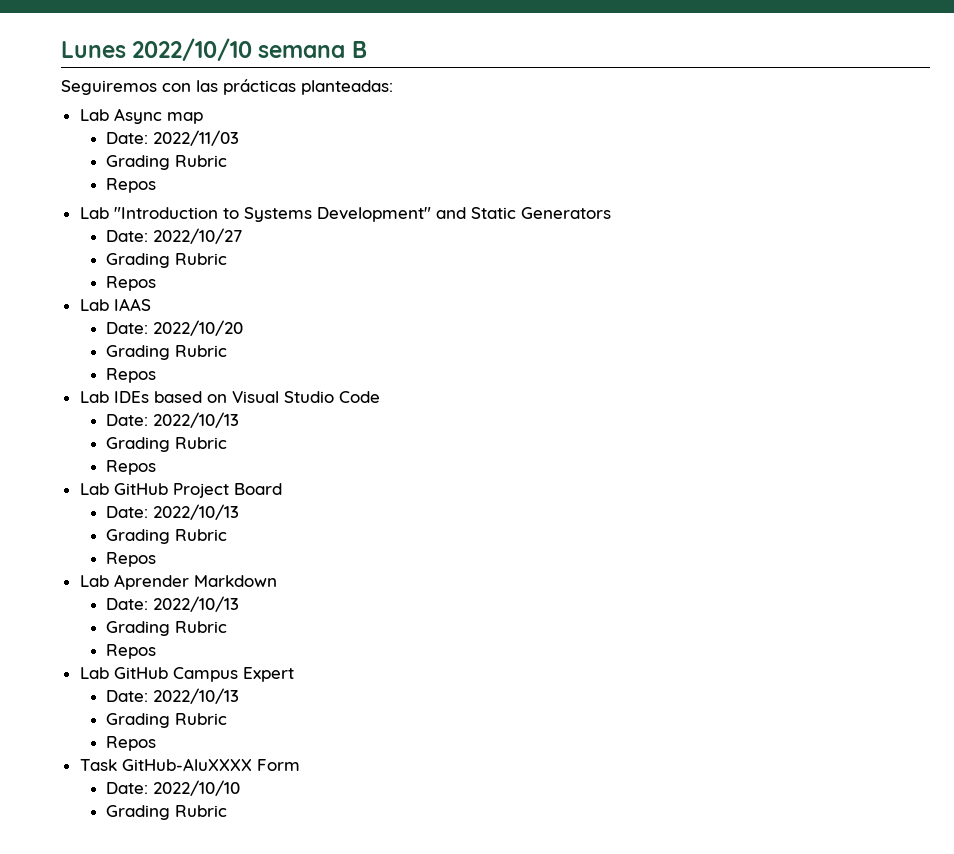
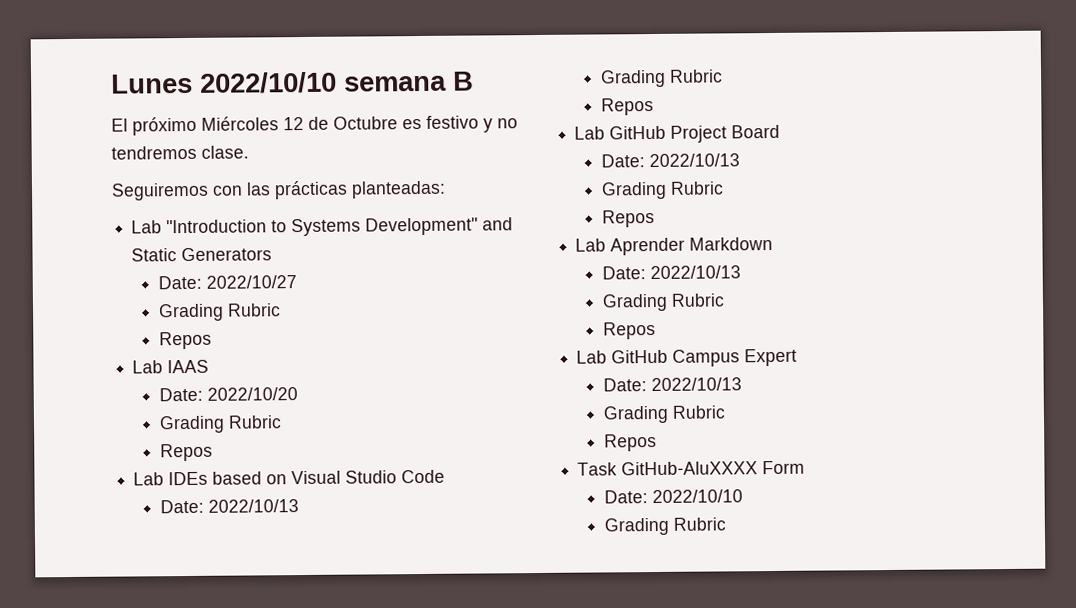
(367, 49) none -> [111,115,518,136] [111,145,249,160] // El próximo Miércoles 12 de Octubre es festivo y no tendremos clase.
[79,108,203,124] [106,130,240,146] [106,155,228,170] [106,178,157,193] // Lab Async map // Date: 2022/11/03 // Grading Rubric // Repos -> (446, 189) none

